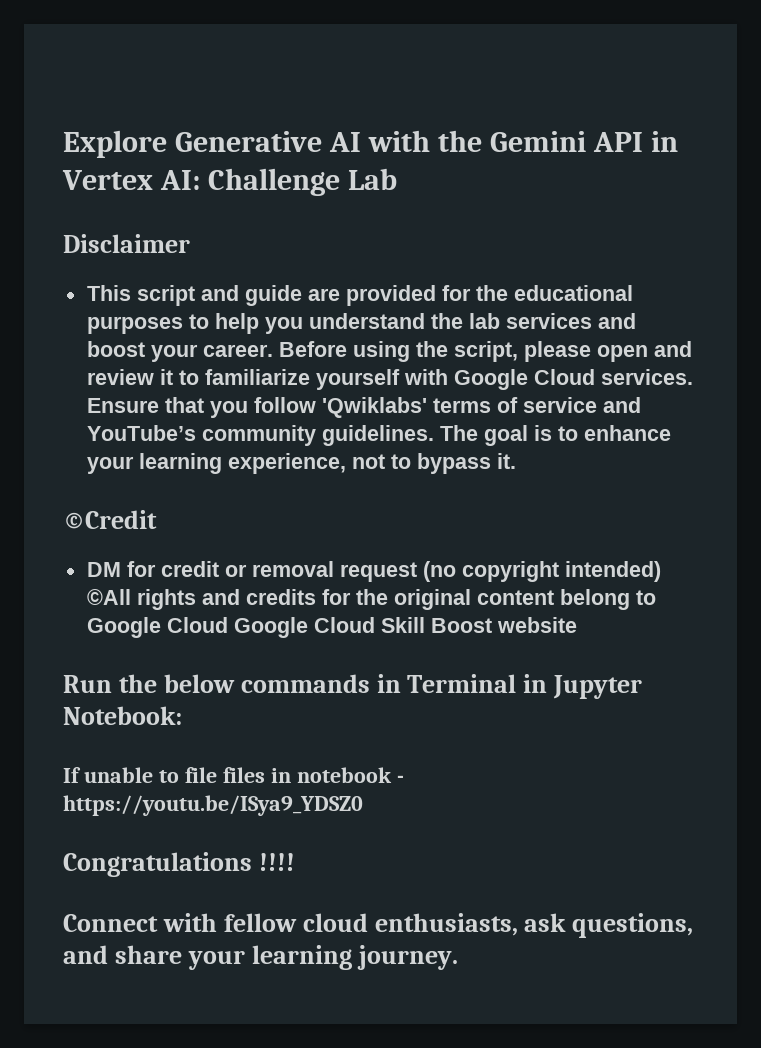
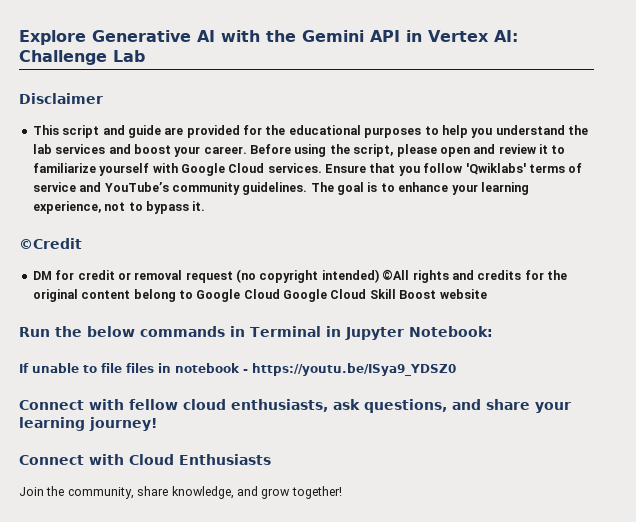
[63,852,295,877] // Congratulations !!!! -> (456, 369) none
[356,945,458,970] journey. -> [89,417,157,431] [19,454,271,465] [19,486,342,499] journey! // Connect with Cloud Enthusiasts // Join the community, share knowledge, and grow together!

